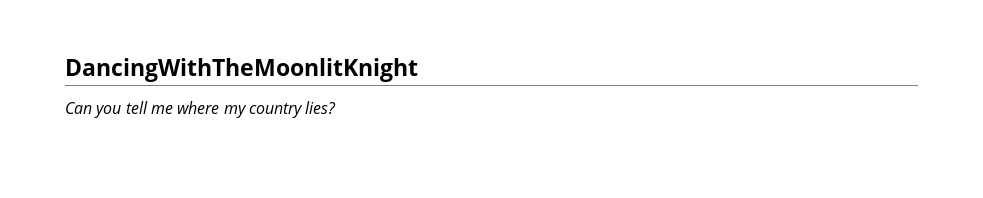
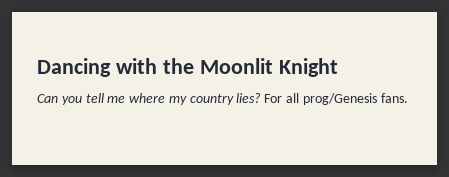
[65,58,418,82] DancingWithTheMoonlitKnight -> [37,58,338,77] Dancing with the Moonlit Knight
(337, 107) none -> [264,93,408,105] For all prog/Genesis fans.

